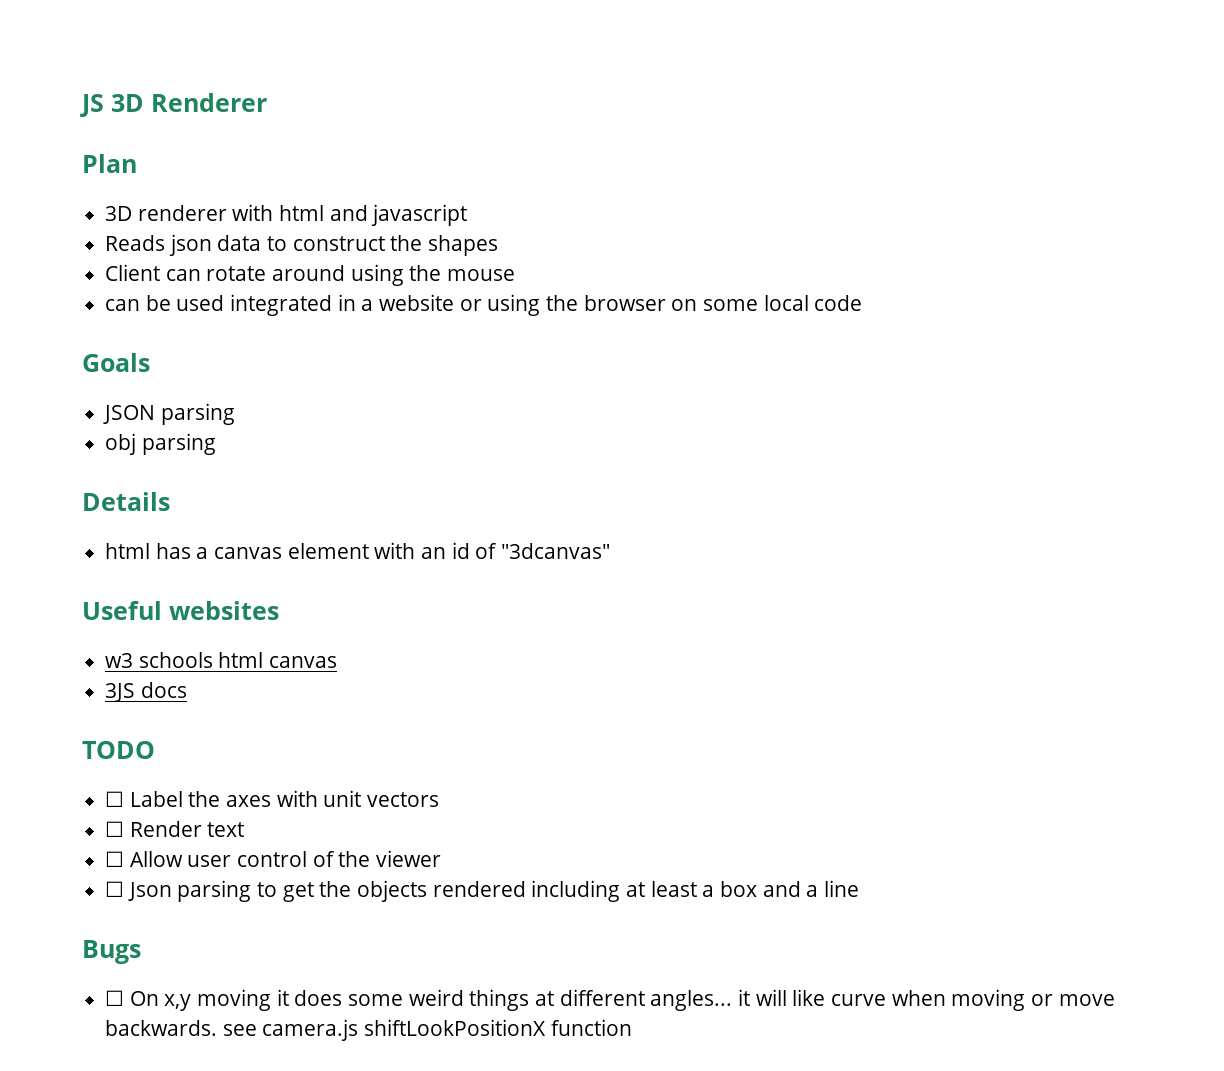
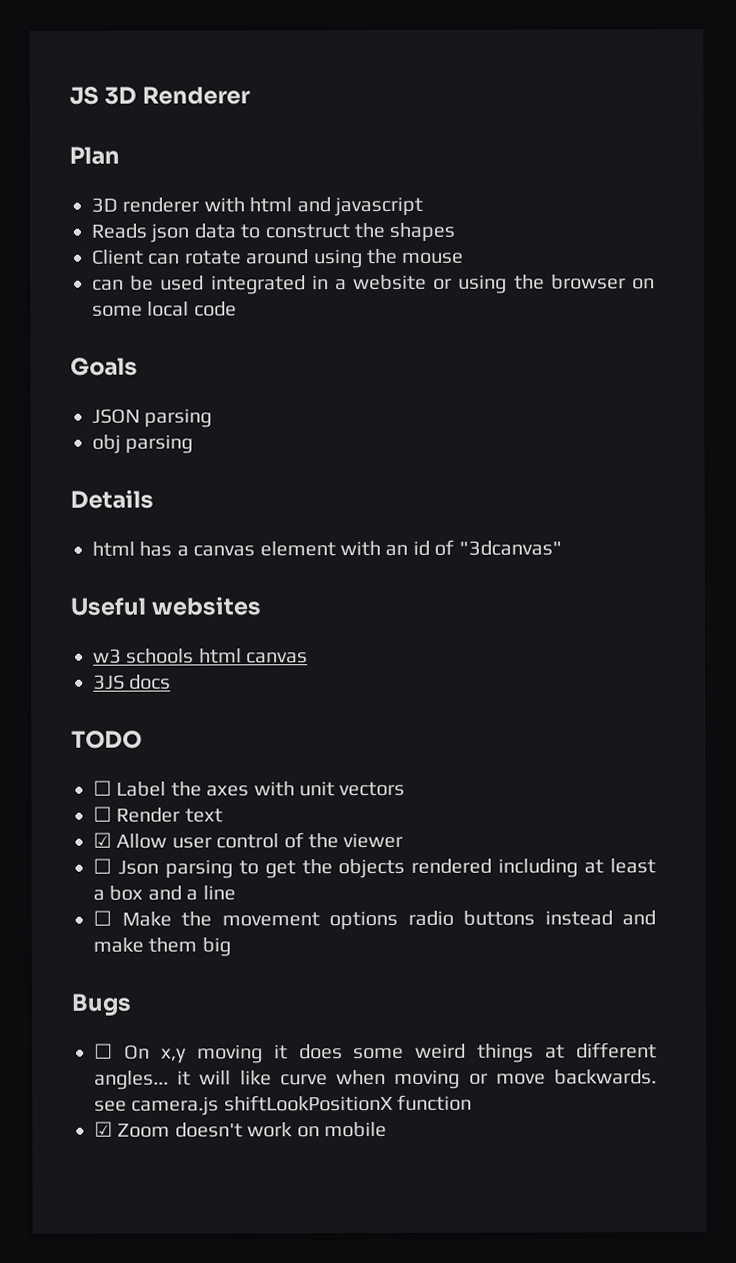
[105,851,125,867] ☐ -> [93,832,112,848] ☑
(860, 888) none -> [93,910,656,931] [93,937,231,957] // ☐ Make the movement options radio buttons instead and make them big
(632, 1027) none -> [94,1121,387,1138] // ☑ Zoom doesn't work on mobile

